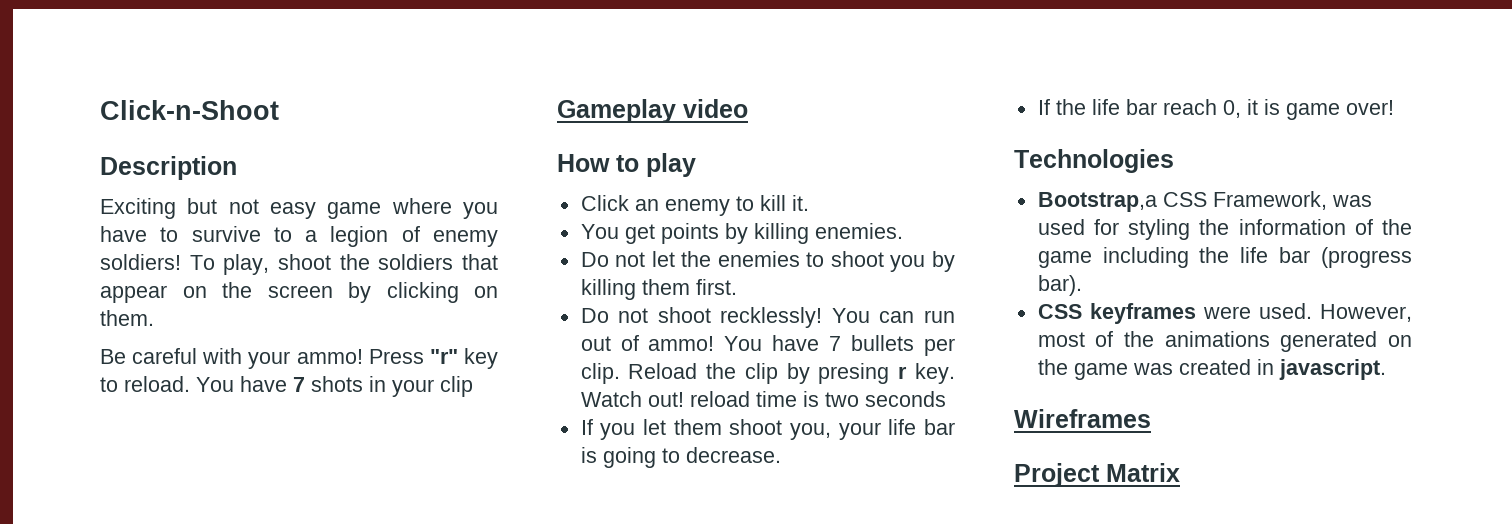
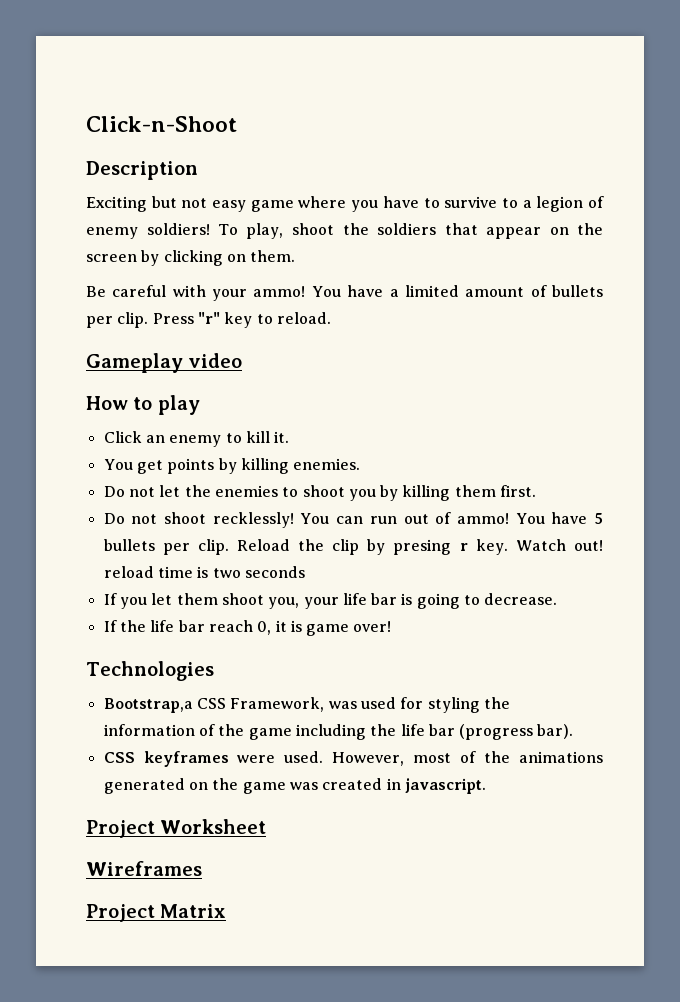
(363, 356) none -> [311,285,603,297] [86,312,149,328] You have a limited amount of bullets per clip.
[196,376,473,397] You have 7 shots in your clip -> (331, 318) none
[829,336,842,351] 7 -> [594,513,604,524] 5
(1386, 369) none -> [86,819,267,838] // Project Worksheet

